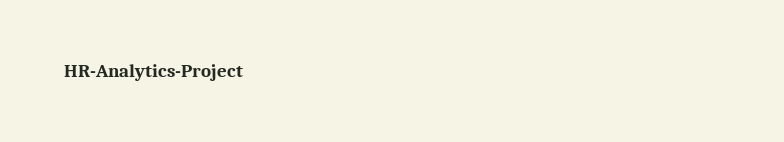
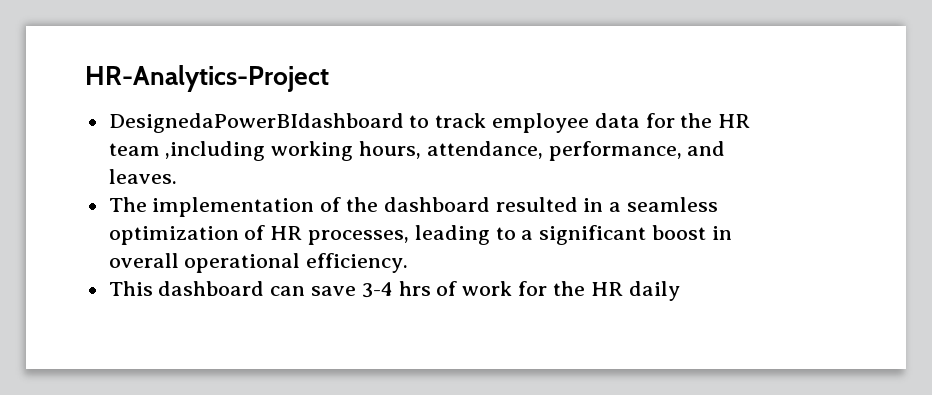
(243, 72) none -> [108,113,751,133] [108,141,726,161] [108,169,177,184] [108,197,719,217] [108,225,732,245] [108,253,409,273] [108,281,680,301] // DesignedaPowerBIdashboard to track employee data for the HR team ,including working hours, attendance, performance, and leaves. // The implementation of the dashboard resulted in a seamless optimization of HR processes, leading to a significant boost in overall operational efficiency. // This dashboard can save 3-4 hrs of work for the HR daily

